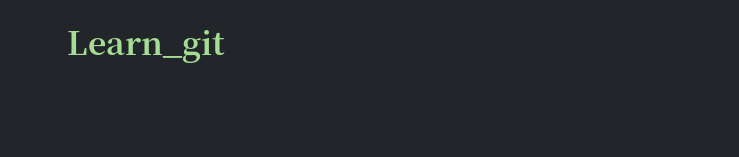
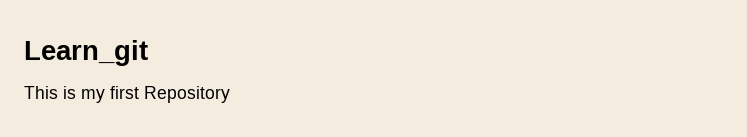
(225, 46) none -> [24,86,230,103] // This is my first Repository

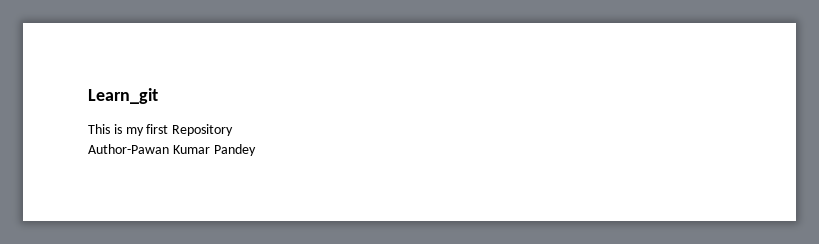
(230, 94) none -> [88,144,256,156] // Author-Pawan Kumar Pandey

